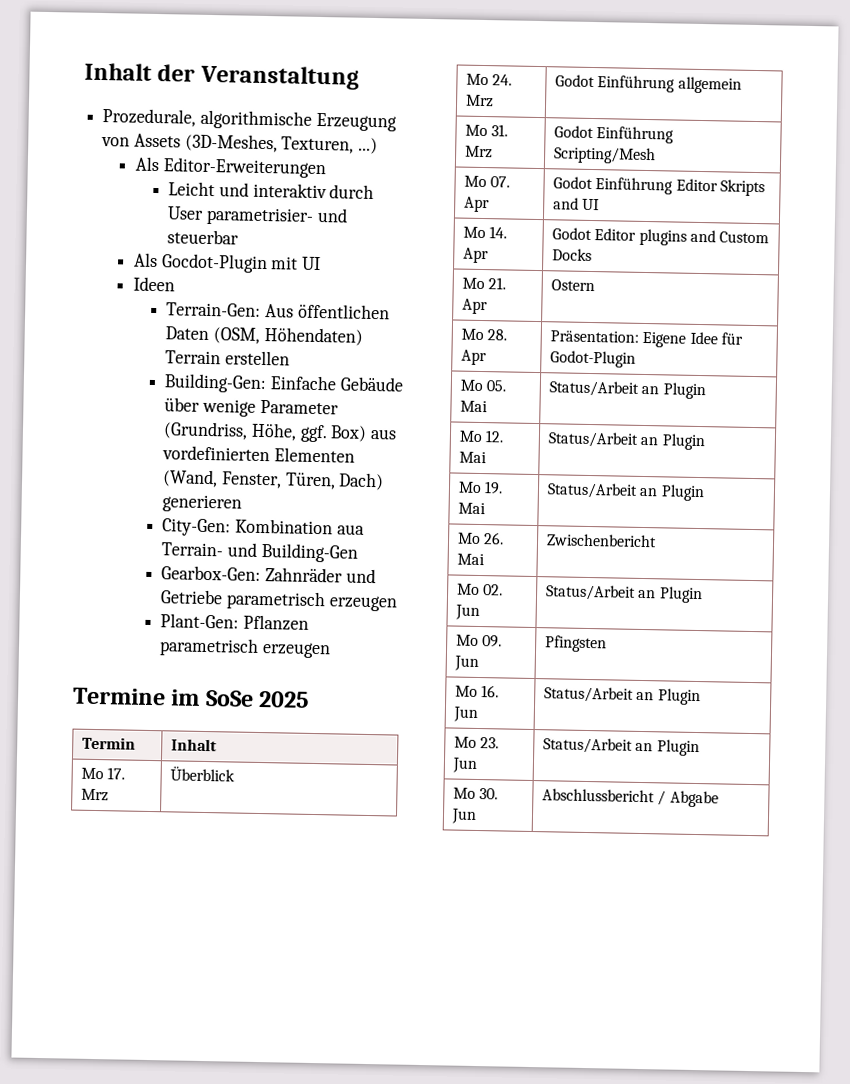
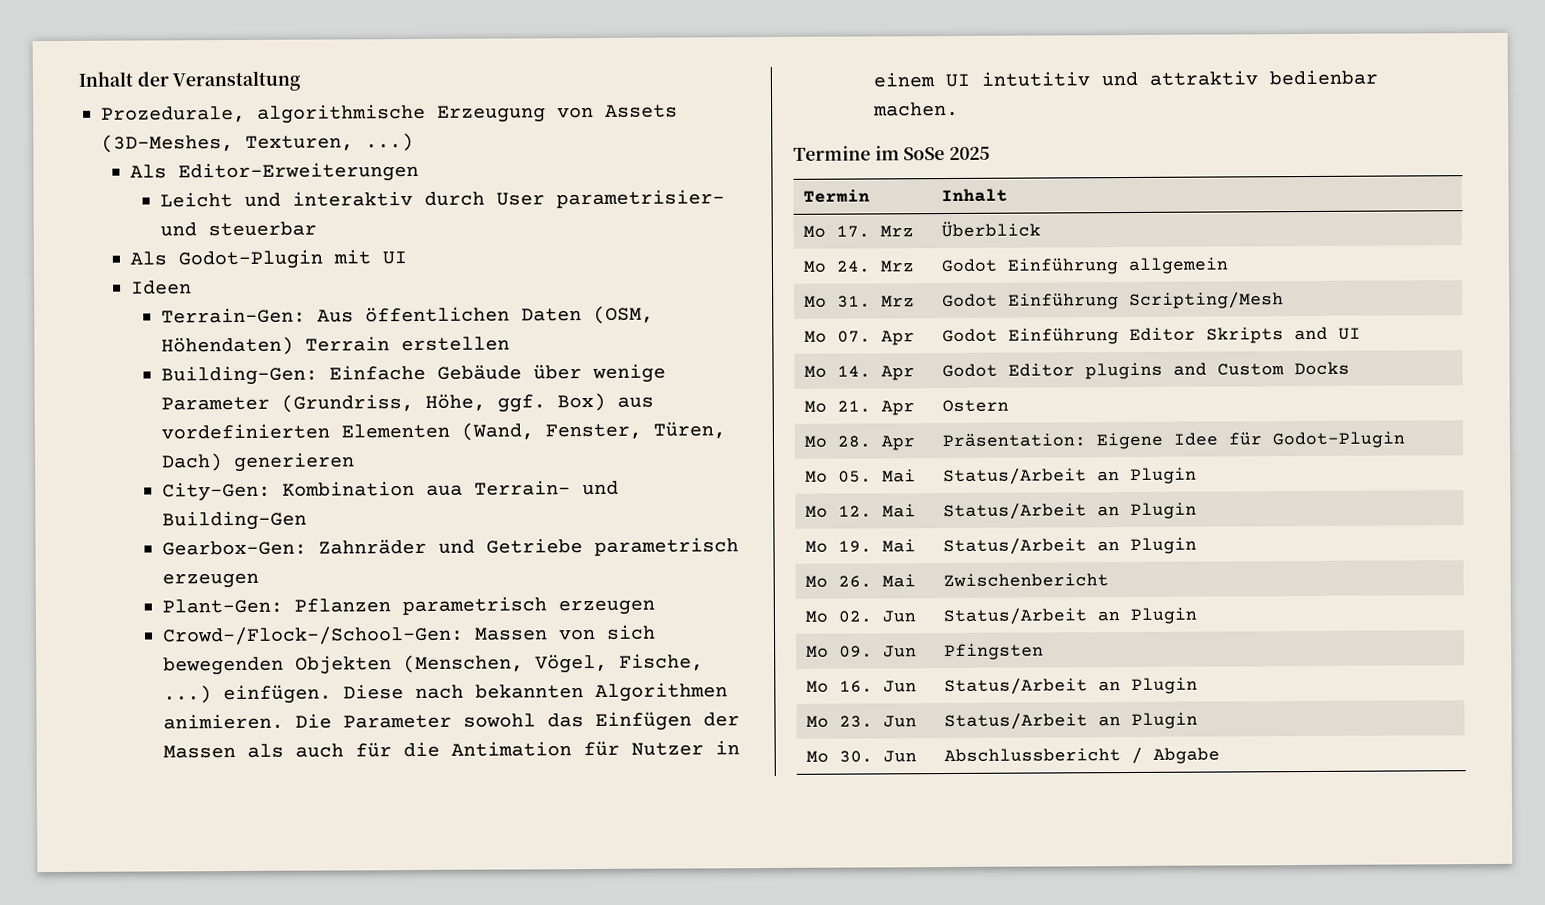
[160,253,268,274] Gocdot-Plugin -> [178,249,324,270] Godot-Plugin
(332, 650) none -> [161,624,656,646] [162,653,704,676] [162,682,728,705] [162,711,740,731] [162,740,740,759] [872,69,1378,88] [872,101,959,117] // Crowd-/Flock-/School-Gen: Massen von sich bewegenden Objekten (Menschen, Vögel, Fische, ...) einfügen. Diese nach bekannten Algorithmen animieren. Die Parameter sowohl das Einfügen der Massen als auch für die Antimation für Nutzer in einem UI intutitiv und attraktiv bedienbar machen.

